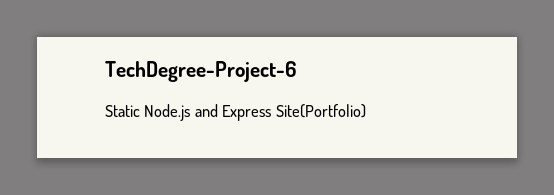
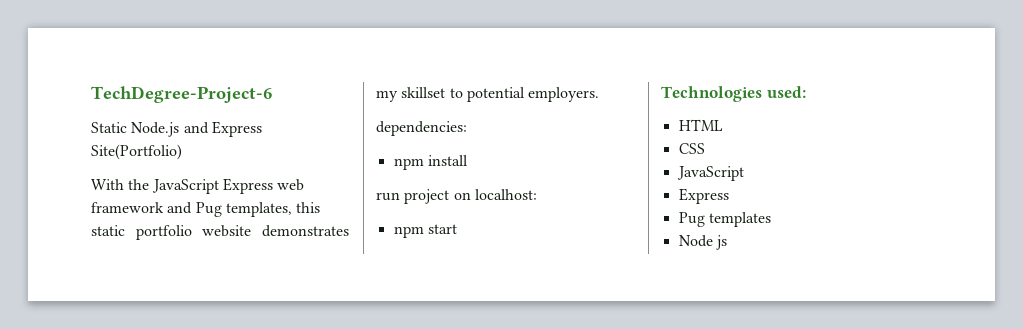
(366, 111) none -> [91,178,305,194] [91,202,321,217] [91,225,349,240] [376,87,600,102] [376,121,467,136] [393,155,468,170] [376,189,537,204] [393,224,457,238] [661,86,806,102] [678,119,723,131] [678,143,705,154] [676,166,744,181] [678,188,729,204] [678,212,771,227] [678,235,727,250] // With the JavaScript Express web framework and Pug templates, this static portfolio website demonstrates my skillset to potential employers. // dependencies: // npm install // run project on localhost: // npm start // Technologies used: // HTML // CSS // JavaScript // Express // Pug templates // Node js

